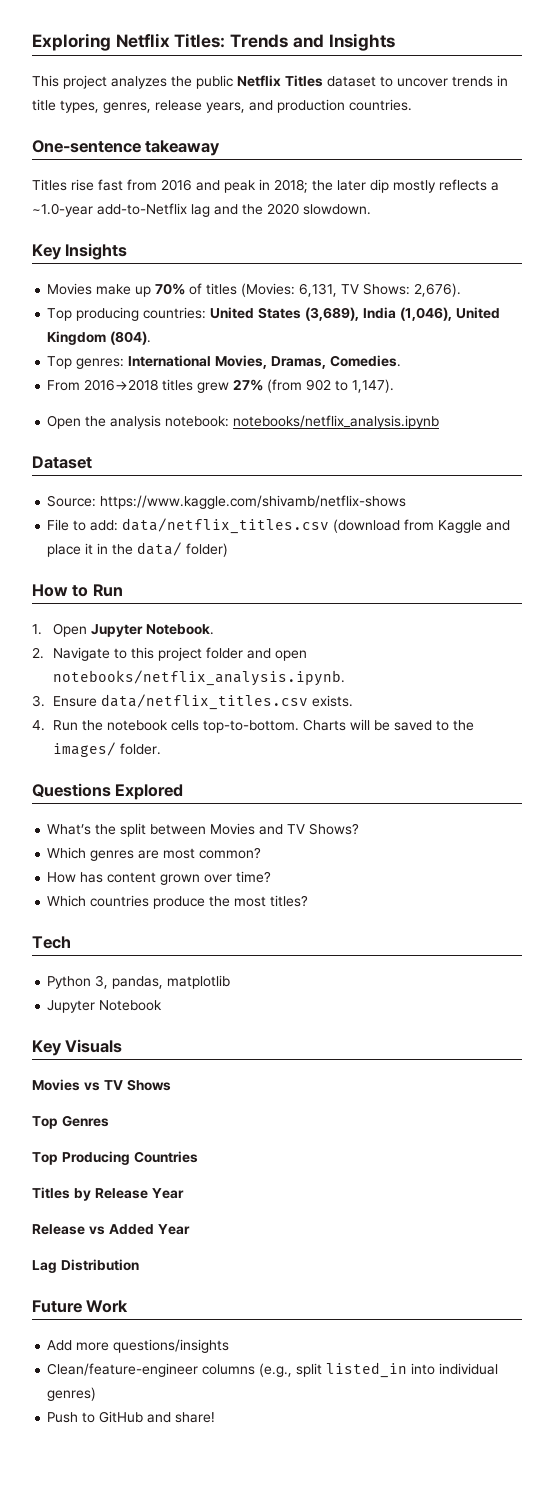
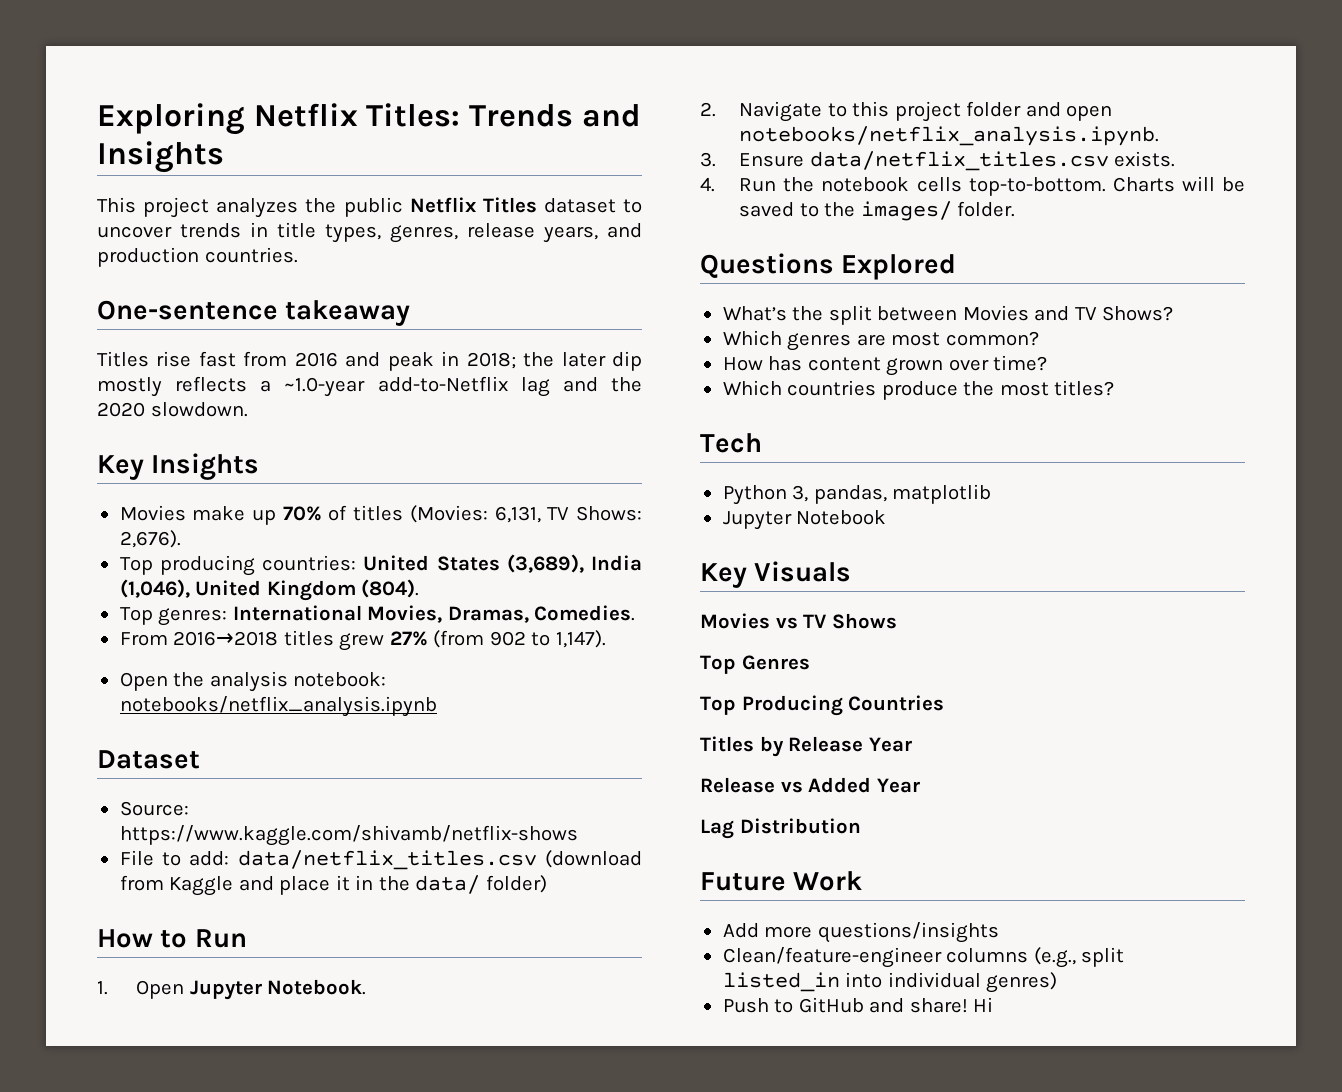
(216, 1417) none -> [973,997,994,1012] Hi

